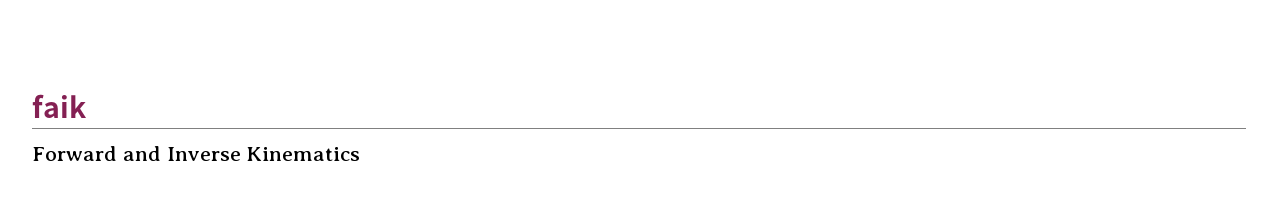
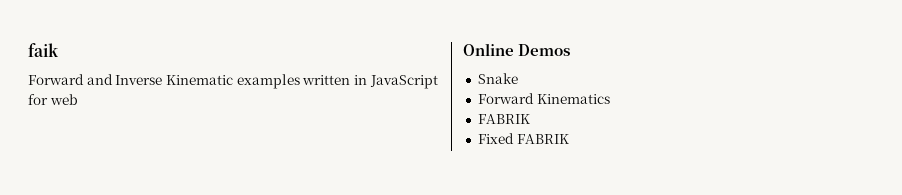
[246,147,361,161] Kinematics -> [165,74,438,89] [28,94,78,105] [463,43,571,56] [477,73,518,84] [477,93,610,104] [477,114,530,124] [477,133,569,144] Kinematic examples written in JavaScript for web // Online Demos // Snake // Forward Kinematics // FABRIK // Fixed FABRIK

